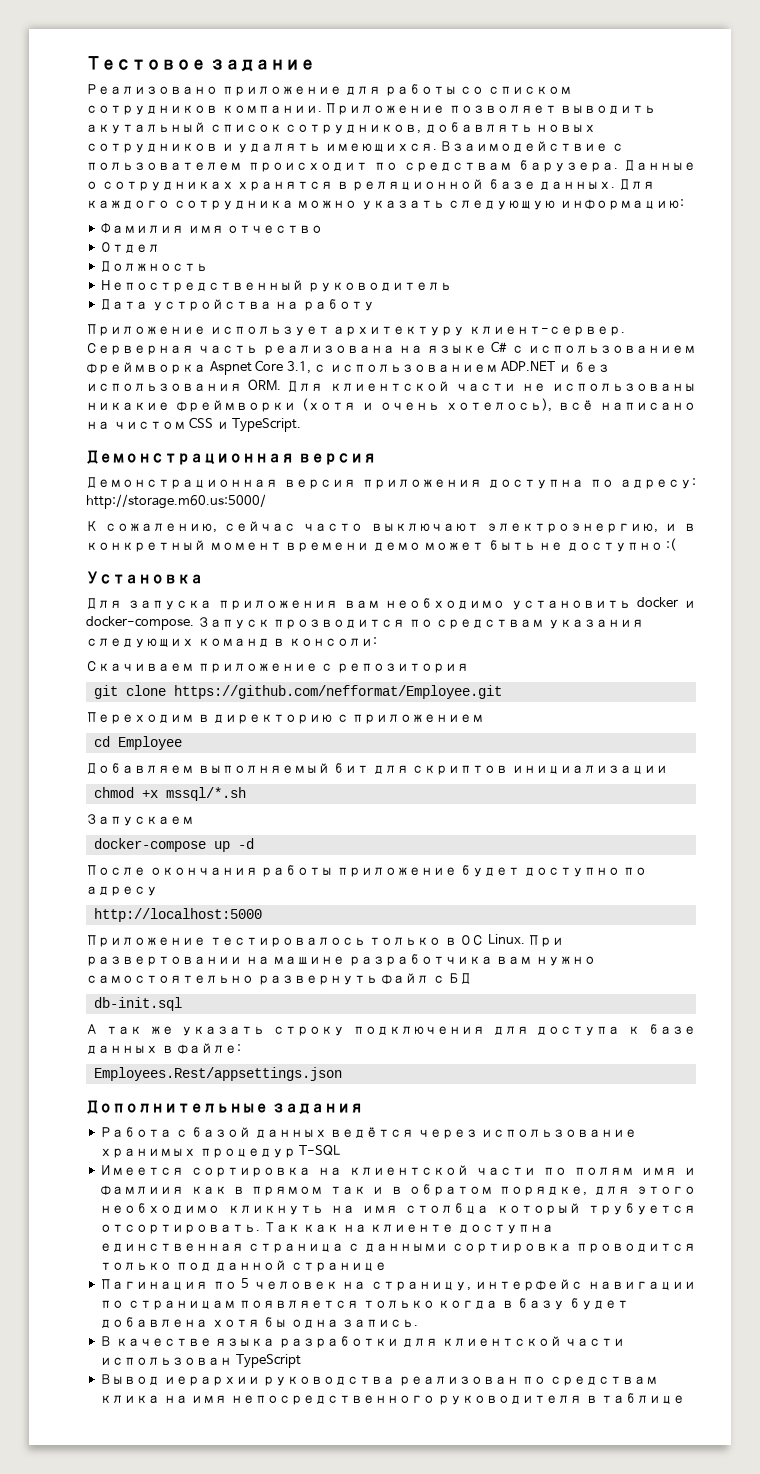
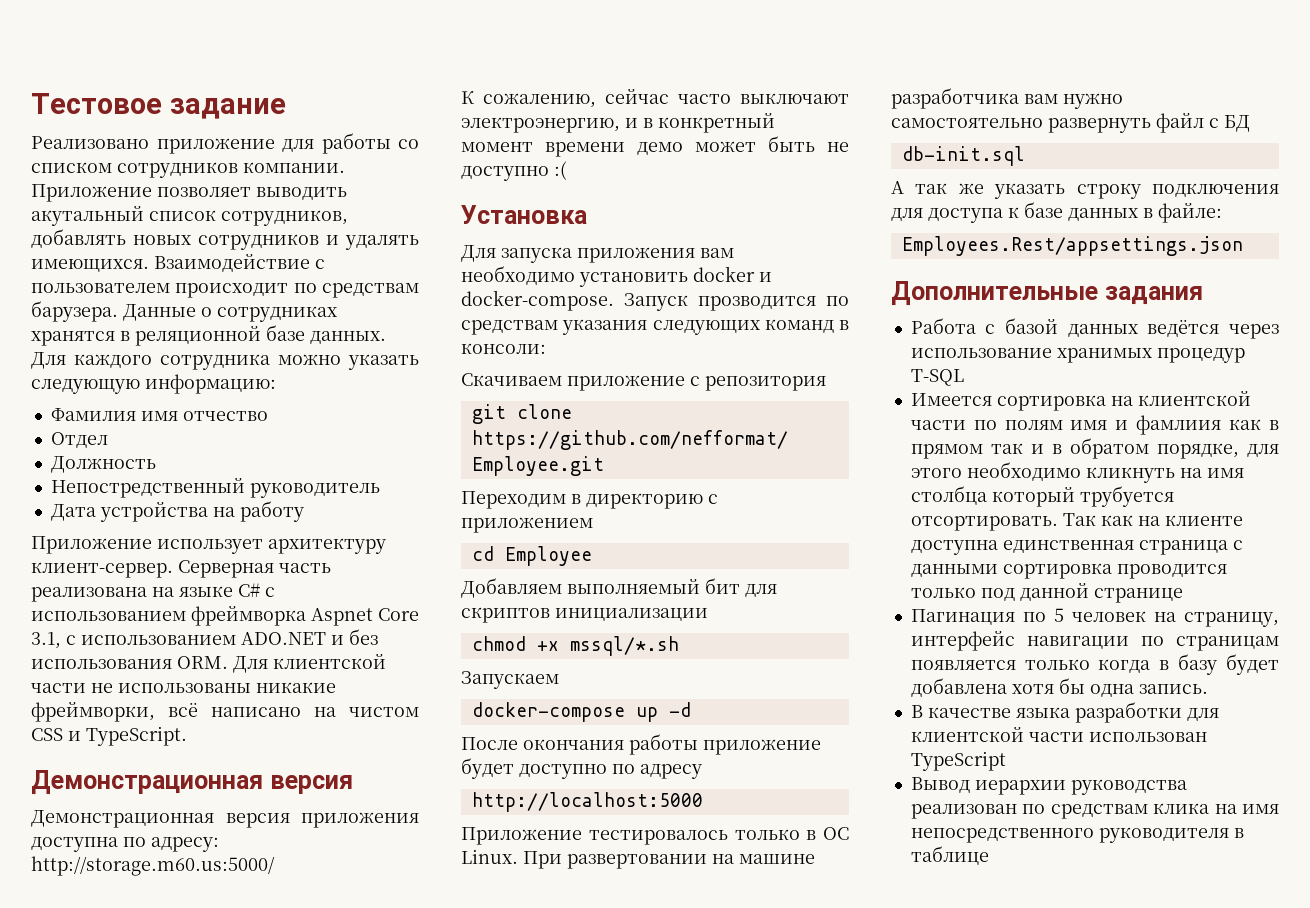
[501,361,556,371] ADP.NET -> [241,632,326,645] ADO.NET
[176,398,552,412] фреймворки (хотя и очень хотелось), -> [31,702,155,722] фреймворки,

